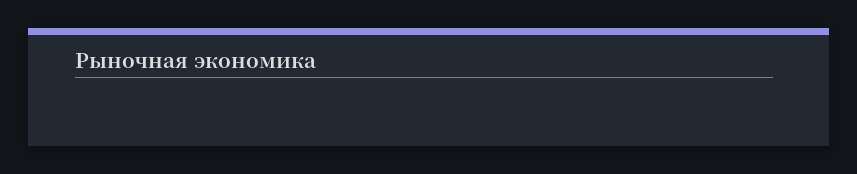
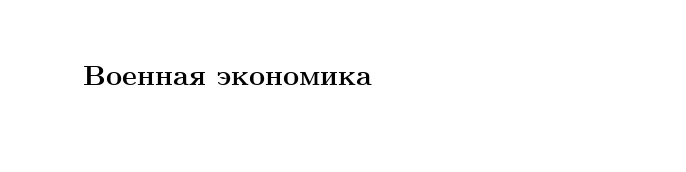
[75,53,188,68] Рыночная -> [83,66,206,85] Военная

